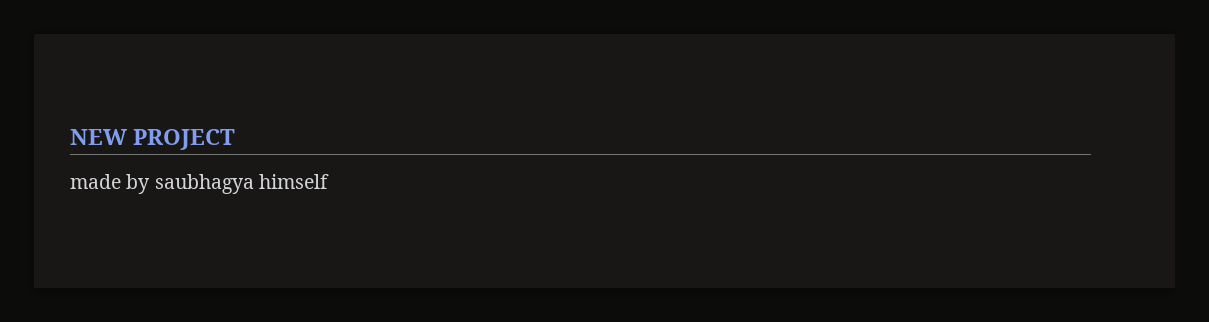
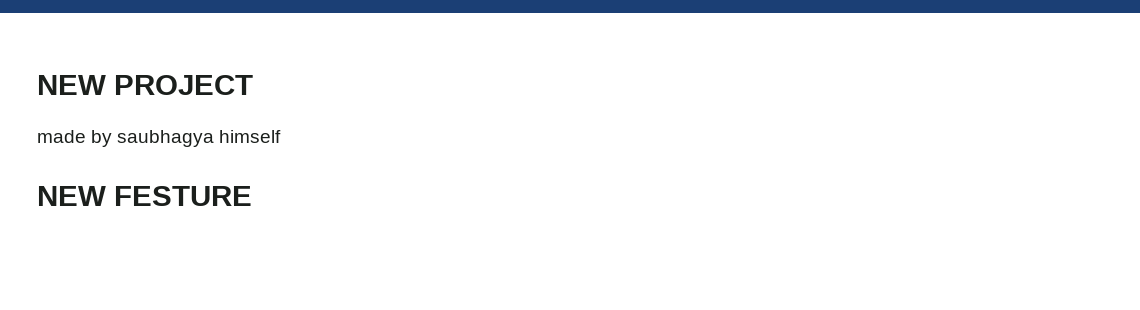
(329, 181) none -> [37,186,252,206] // NEW FESTURE

